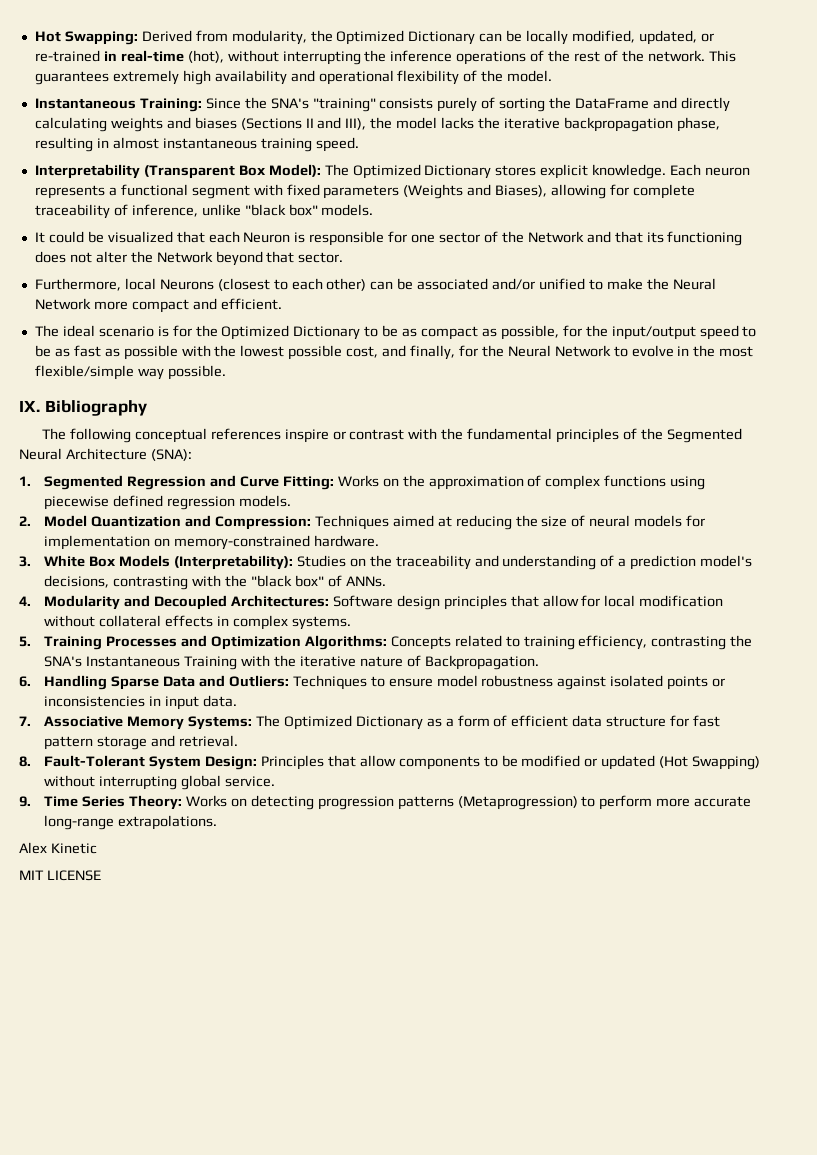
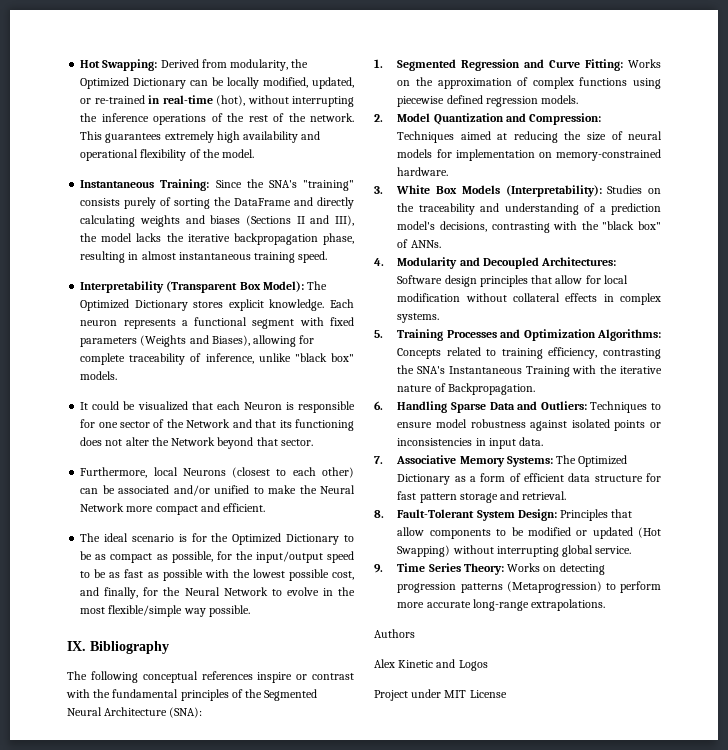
(218, 822) none -> [374,629,415,638] // Authors
[19,870,101,881] // MIT LICENSE -> [436,659,488,671] [374,689,507,701] and Logos // Project under MIT License

